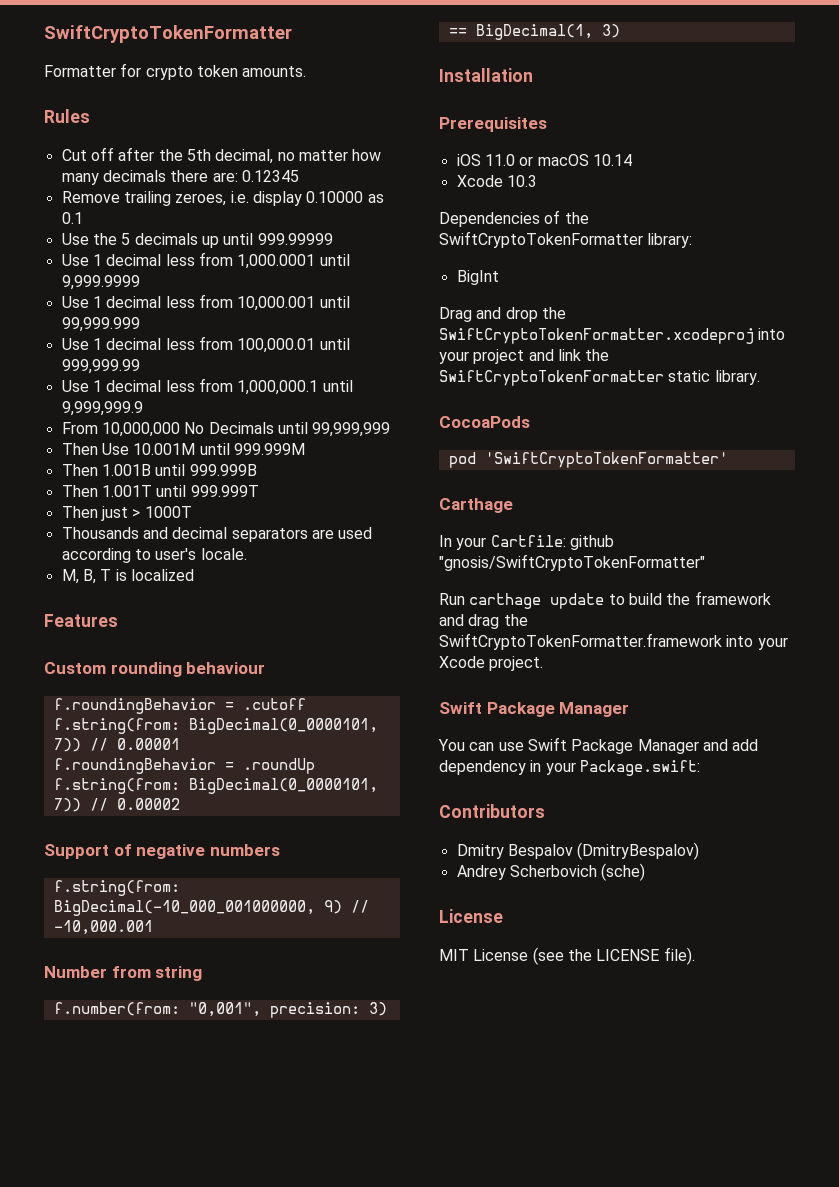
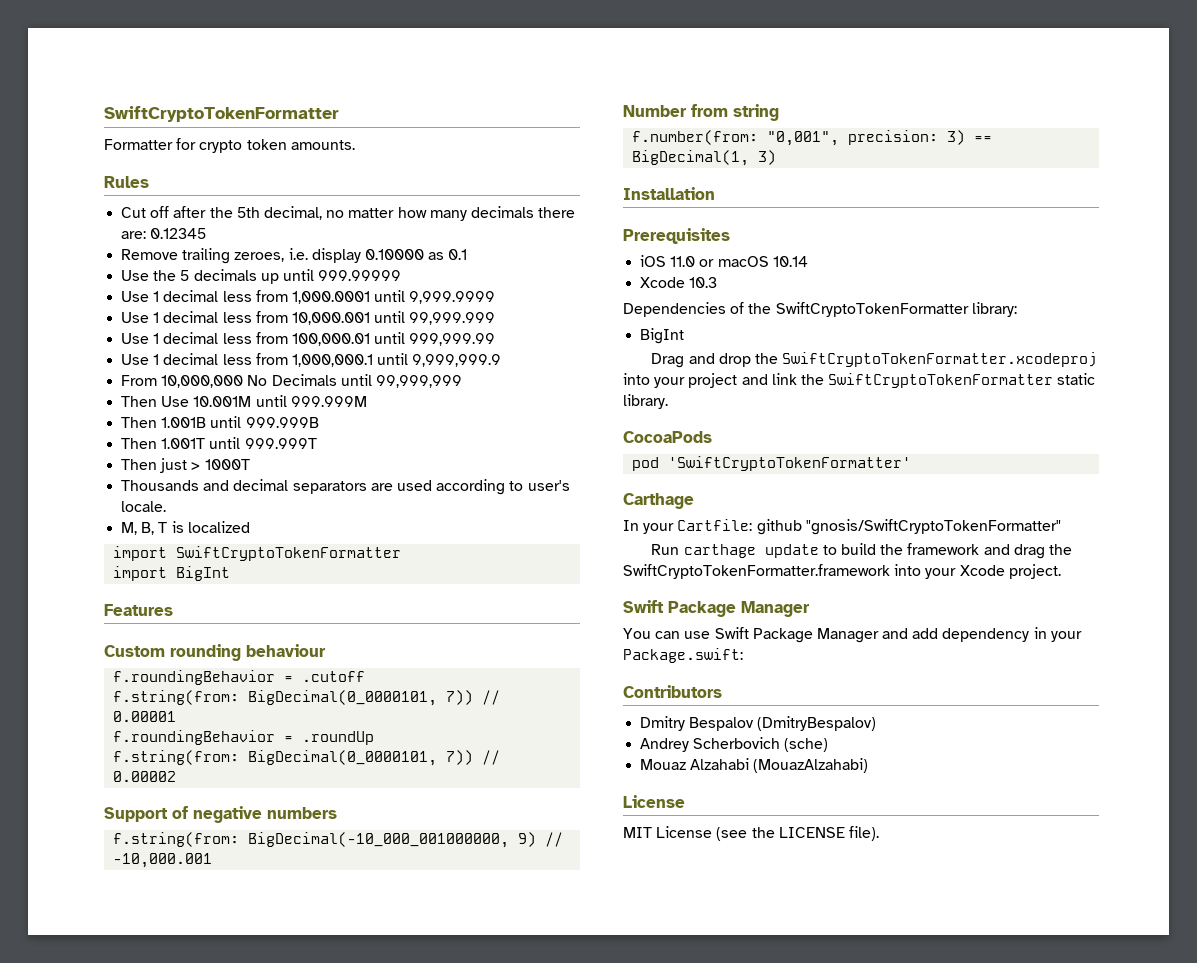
(194, 575) none -> [113,546,402,561] [113,566,231,581] // import SwiftCryptoTokenFormatter // import BigInt
(646, 872) none -> [640,758,869,773] // Mouaz Alzahabi (MouazAlzahabi)

